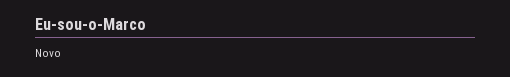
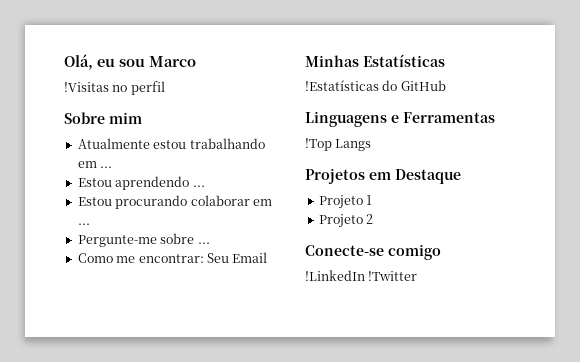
[35,18,146,30] [35,49,61,57] Eu-sou-o-Marco // Novo -> [64,54,196,70] [64,81,165,95] [64,112,142,124] [77,138,265,149] [77,161,113,168] [77,176,205,190] [77,195,272,209] [77,223,90,225] [77,233,210,247] [77,252,268,263] [305,54,445,67] [305,80,446,91] [305,111,495,127] [305,138,372,151] [305,168,461,184] [318,195,373,209] [318,214,374,228] [305,244,441,260] [305,270,418,281] Olá, eu sou Marco // !Visitas no perfil // Sobre mim // Atualmente estou trabalhando em ... // Estou aprendendo ... // Estou procurando colaborar em ... // Pergunte-me sobre ... // Como me encontrar: Seu Email // Minhas Estatísticas // !Estatísticas do GitHub // Linguagens e Ferramentas // !Top Langs // Projetos em Destaque // Projeto 1 // Projeto 2 // Conecte-se comigo // !LinkedIn !Twitter

